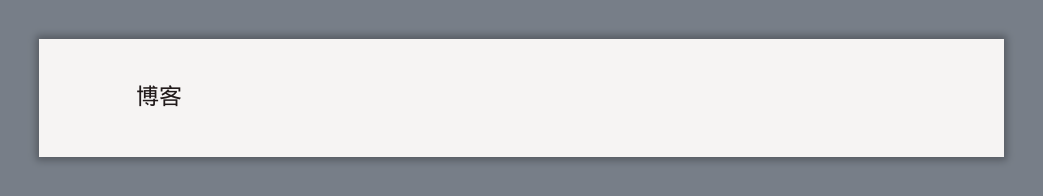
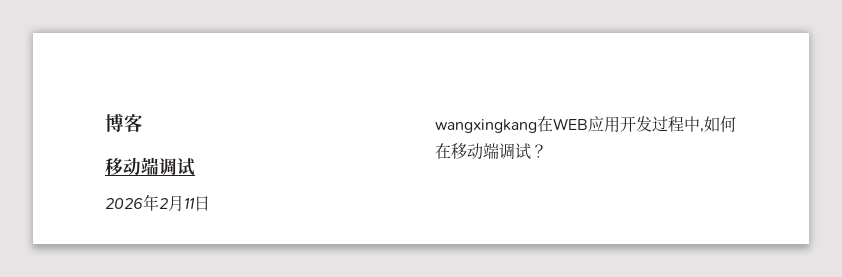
(182, 96) none -> [105,157,195,176] [105,194,210,211] [435,116,736,133] [435,143,547,160] // 移动端调试 // 2026年2月11日 // wangxingkang在WEB应用开发过程中,如何在移动端调试？

